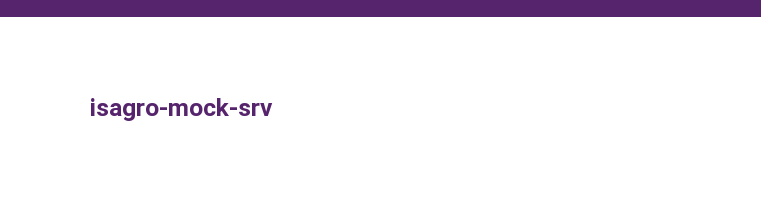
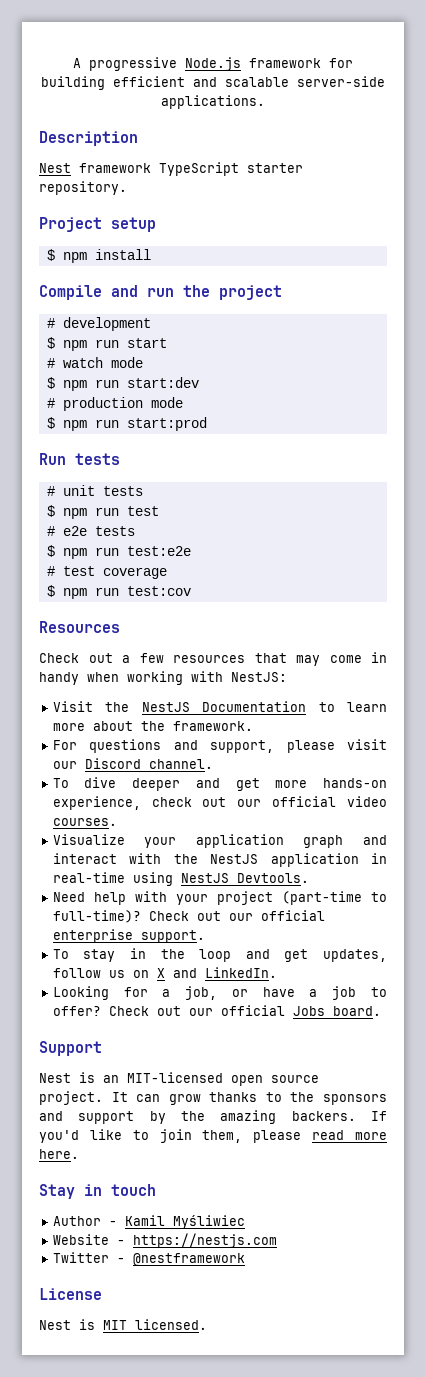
[90,98,273,121] isagro-mock-srv -> [73,57,353,71] [41,76,385,90] [161,95,265,109] [39,131,138,146] [39,162,303,176] [39,181,127,195] [39,217,156,232] [46,249,151,263] [39,285,282,300] [46,317,151,331] [46,337,167,351] [46,357,143,368] [46,377,199,391] [46,397,183,411] [46,417,207,431] [39,453,120,465] [46,485,143,496] [46,505,159,519] [46,526,135,536] [46,545,191,559] [46,566,167,579] [46,585,191,599] [39,621,120,633] [39,652,387,666] [39,671,287,685] [52,701,387,712] [52,721,253,731] [52,739,387,753] [52,758,213,769] [52,777,387,791] [52,796,387,810] [52,818,117,826] [52,834,387,848] [52,853,387,867] [52,872,309,886] [52,891,387,905] [52,910,325,923] [52,929,205,943] [52,948,387,962] [52,967,277,978] [52,986,387,1000] [52,1005,381,1016] [39,1041,102,1056] [39,1072,319,1086] [39,1091,387,1105] [39,1110,387,1124] [39,1129,387,1143] [39,1149,79,1159] [39,1184,156,1199] [52,1215,245,1229] [52,1233,277,1248] [52,1252,245,1266] [39,1288,102,1300] [39,1319,207,1330] A progressive Node.js framework for building efficient and scalable server-side applications. // Description // Nest framework TypeScript starter repository. // Project setup // $ npm install // Compile and run the project // # development // $ npm run start // # watch mode // $ npm run start:dev // # production mode // $ npm run start:prod // Run tests // # unit tests // $ npm run test // # e2e tests // $ npm run test:e2e // # test coverage // $ npm run test:cov // Resources // Check out a few resources that may come in handy when working with NestJS: // Visit the NestJS Documentation to learn more about the framework. // For questions and support, please visit our Discord channel. // To dive deeper and get more hands-on experience, check out our official video courses. // Visualize your application graph and interact with the NestJS application in real-time using NestJS Devtools. // Need help with your project (part-time to full-time)? Check out our official enterprise support. // To stay in the loop and get updates, follow us on X and LinkedIn. // Looking for a job, or have a job to offer? Check out our official Jobs board. // Support // Nest is an MIT-licensed open source project. It can grow thanks to the sponsors and support by the amazing backers. If you'd like to join them, please read more here. // Stay in touch // Author - Kamil Myśliwiec // Website - https://nestjs.com // Twitter - @nestframework // License // Nest is MIT licensed.

